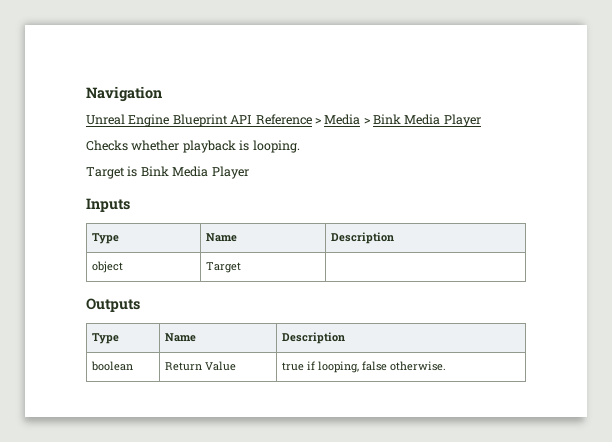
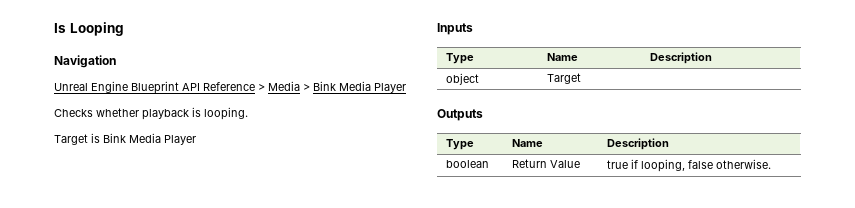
(86, 94) none -> [54,22,124,36] Is Looping //

